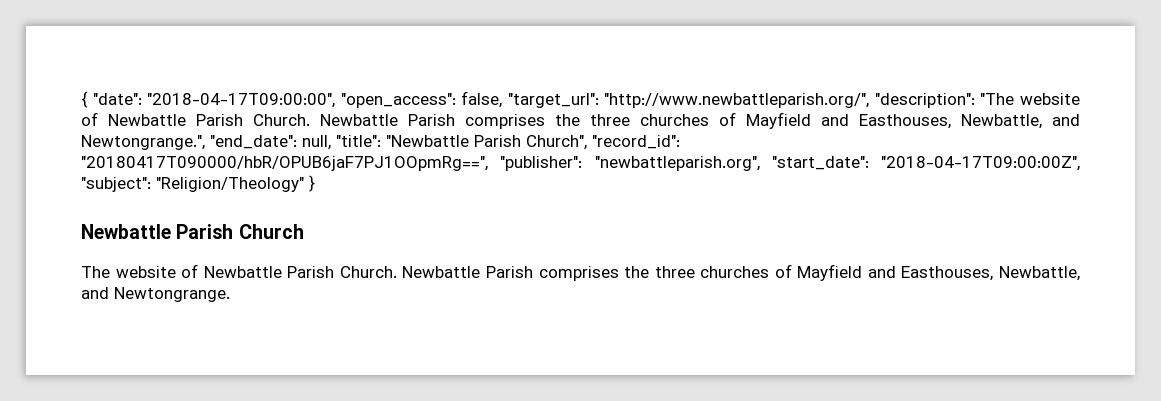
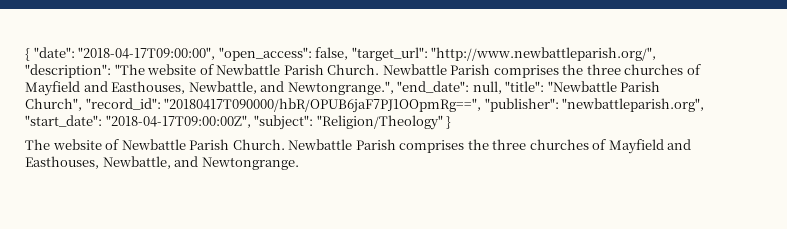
[81,224,304,239] // Newbattle Parish Church -> (452, 122) none

